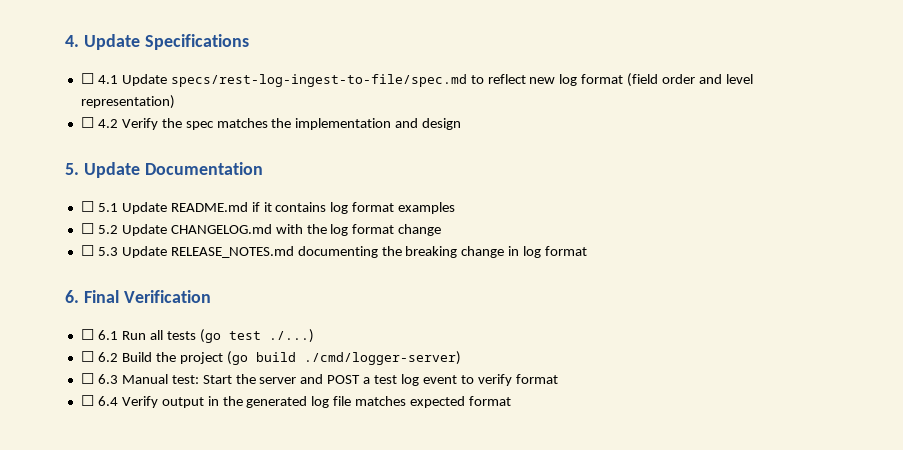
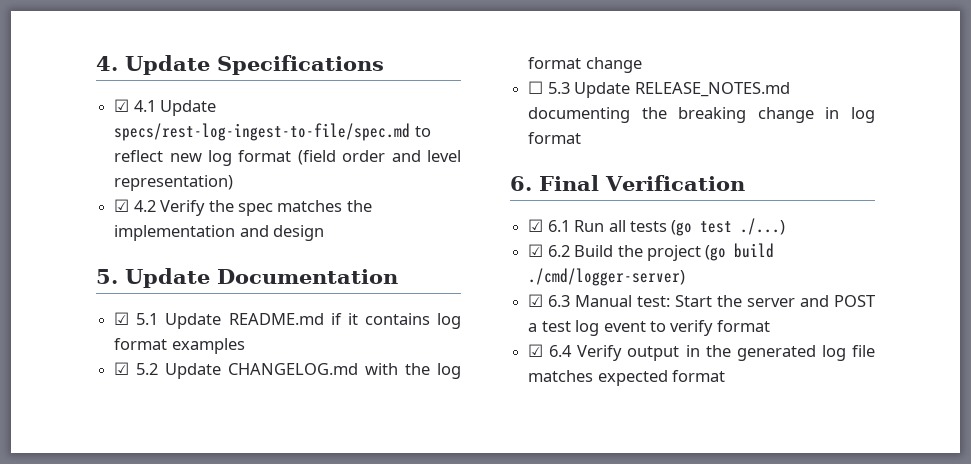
[80,73,94,84] ☐ -> [114,99,130,112] ☑
[80,117,94,128] ☐ -> [114,199,130,212] ☑
[80,201,94,212] ☐ -> [114,312,130,325] ☑
[80,223,94,234] ☐ -> [114,362,130,375] ☑
[80,329,94,340] ☐ -> [528,219,544,232] ☑
[80,351,94,362] ☐ -> [528,244,544,257] ☑
[80,373,94,384] ☐ -> [528,294,544,307] ☑
[80,395,94,406] ☐ -> [528,344,544,357] ☑

